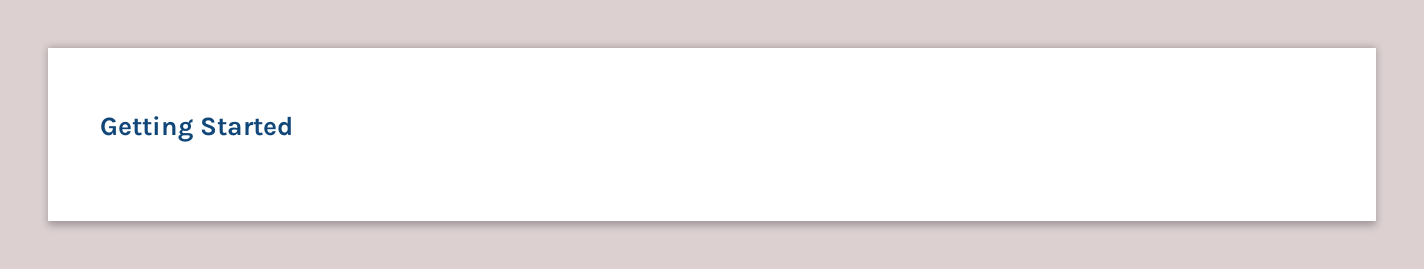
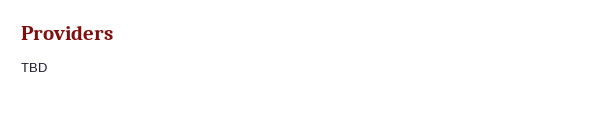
[100,116,294,142] Getting Started -> [21,25,113,40] [21,63,47,72] Providers // TBD

